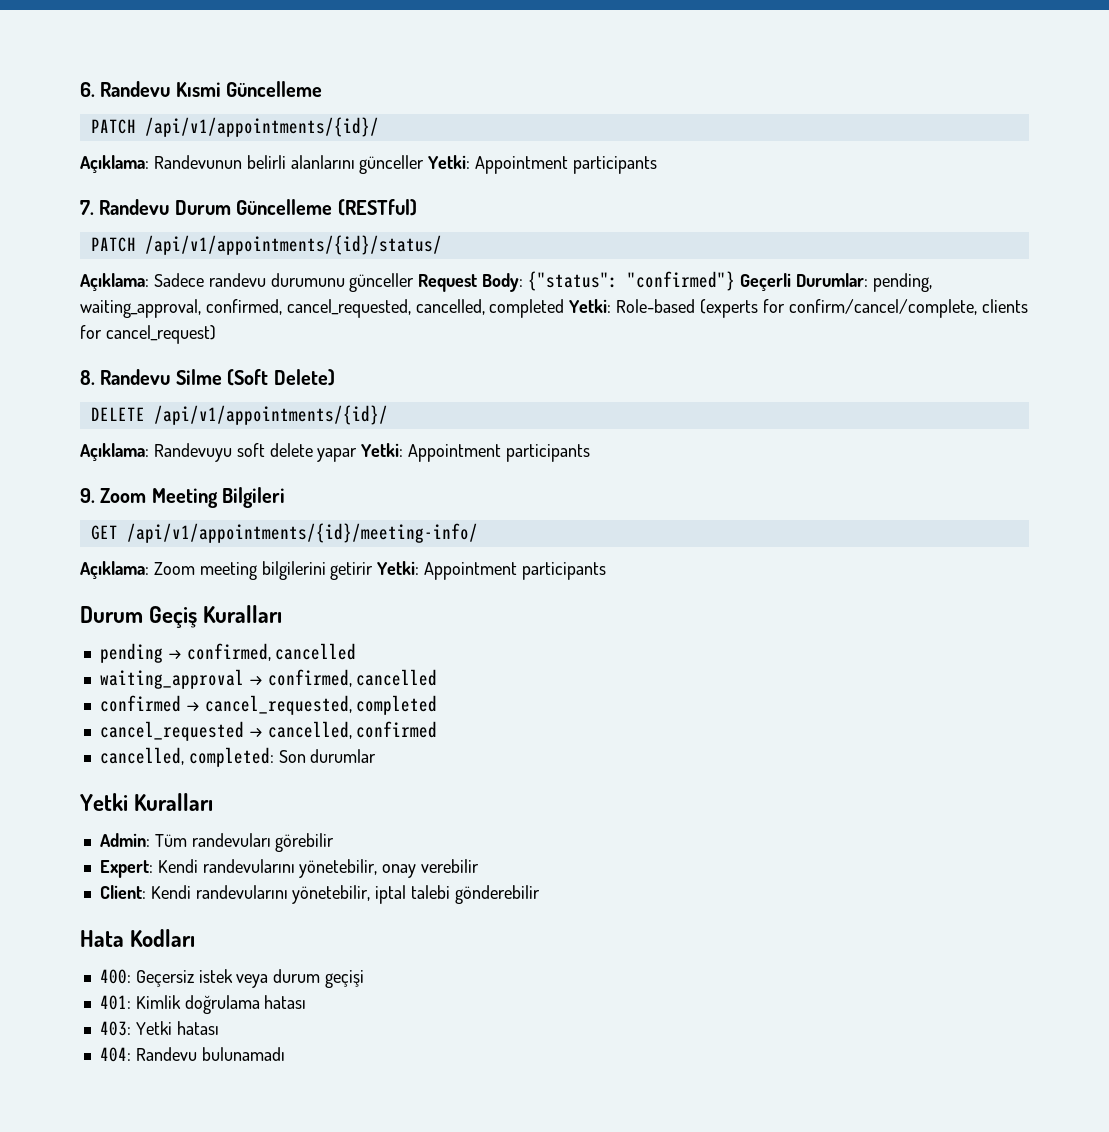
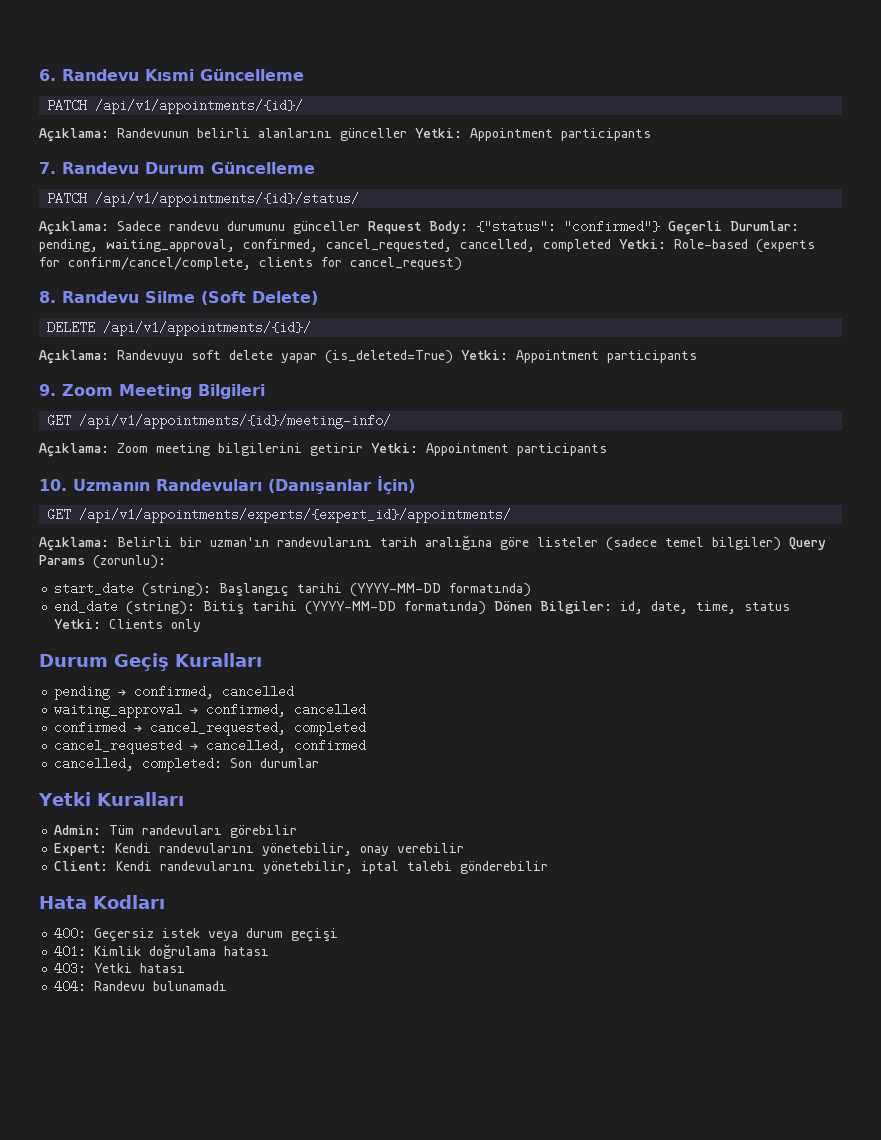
[337,199,417,216] (RESTful) -> (315, 168) none
(358, 455) none -> [325,350,453,364] (is_deleted=True)
(607, 571) none -> [39,476,415,494] [47,508,512,523] [39,535,826,551] [39,555,166,569] [54,582,532,597] [54,600,791,615] [54,619,202,632] // 10. Uzmanın Randevuları (Danışanlar İçin) // GET /api/v1/appointments/experts/{expert_id}/appointments/ // Açıklama: Belirli bir uzman'ın randevularını tarih aralığına göre listeler (sadece temel bilgiler) Query Params (zorunlu): // start_date (string): Başlangıç tarihi (YYYY-MM-DD formatında) // end_date (string): Bitiş tarihi (YYYY-MM-DD formatında) Dönen Bilgiler: id, date, time, status Yetki: Clients only

